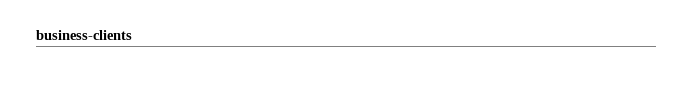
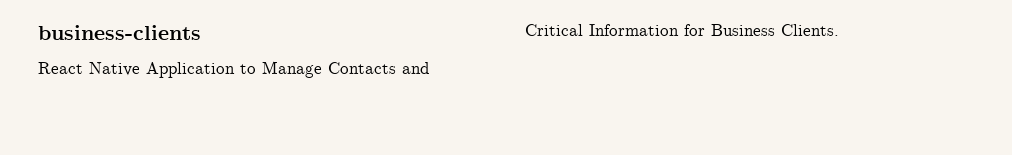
(132, 35) none -> [38,61,429,78] [525,24,839,36] // React Native Application to Manage Contacts and Critical Information for Business Clients.

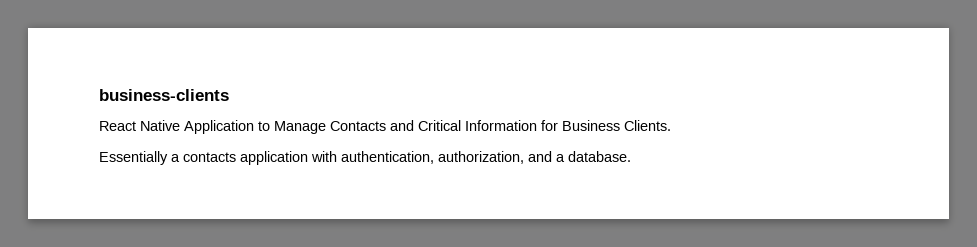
(839, 30) none -> [99,151,631,165] // Essentially a contacts application with authentication, authorization, and a database.

